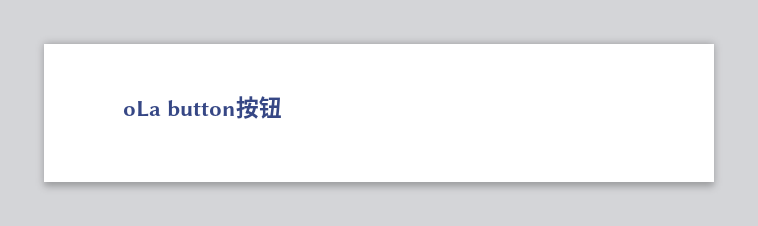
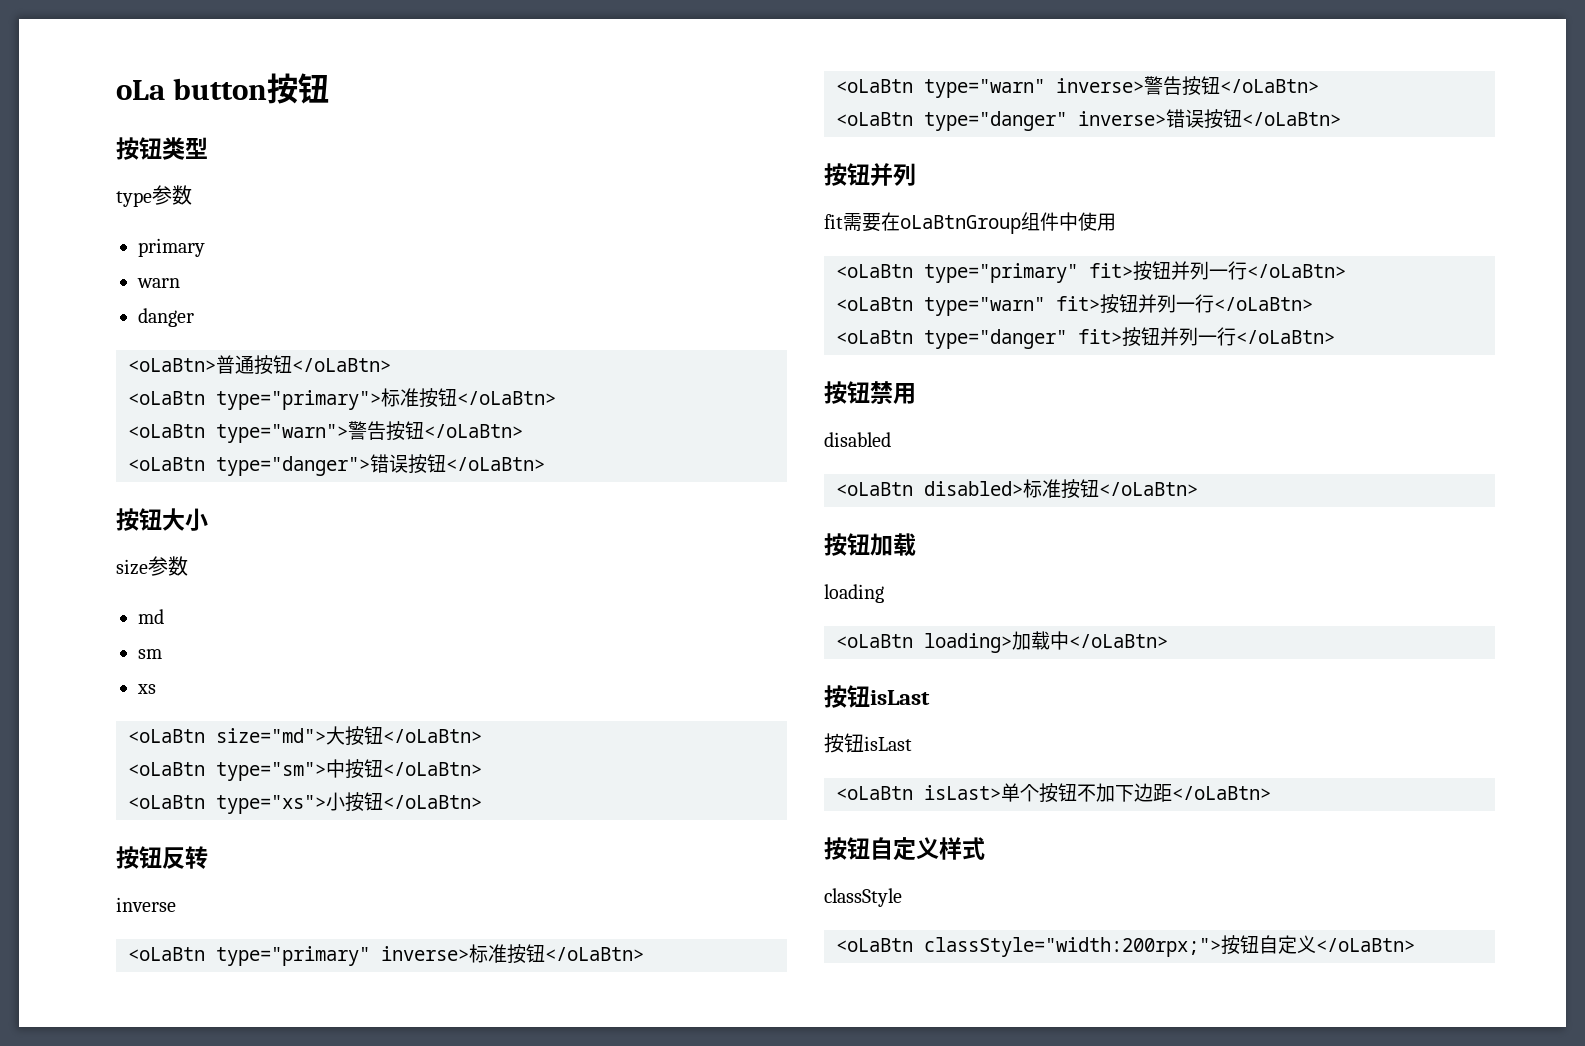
(283, 107) none -> [116,137,208,160] [116,185,192,207] [138,238,205,257] [137,278,180,288] [138,308,194,327] [128,355,391,375] [128,388,556,410] [128,421,523,443] [128,454,545,476] [116,508,208,531] [116,556,188,576] [138,609,164,624] [138,649,162,659] [137,684,156,694] [128,726,482,746] [128,759,482,781] [128,792,482,814] [116,846,208,869] [116,897,176,912] [128,944,644,966] [836,76,1319,98] [836,109,1341,131] [824,163,916,187] [824,212,1116,234] [836,261,1346,283] [836,294,1313,316] [836,327,1335,349] [824,381,916,404] [824,432,891,447] [836,479,1198,499] [824,533,916,556] [824,584,884,603] [836,631,1168,653] [824,685,930,708] [824,733,912,753] [836,783,1271,803] [824,837,985,861] [824,888,902,907] [836,935,1415,957] // 按钮类型 // type参数 // primary // warn // danger // <oLaBtn>普通按钮</oLaBtn> // <oLaBtn type="primary">标准按钮</oLaBtn> // <oLaBtn type="warn">警告按钮</oLaBtn> // <oLaBtn type="danger">错误按钮</oLaBtn> // 按钮大小 // size参数 // md // sm // xs // <oLaBtn size="md">大按钮</oLaBtn> // <oLaBtn type="sm">中按钮</oLaBtn> // <oLaBtn type="xs">小按钮</oLaBtn> // 按钮反转 // inverse // <oLaBtn type="primary" inverse>标准按钮</oLaBtn> // <oLaBtn type="warn" inverse>警告按钮</oLaBtn> // <oLaBtn type="danger" inverse>错误按钮</oLaBtn> // 按钮并列 // fit需要在oLaBtnGroup组件中使用 // <oLaBtn type="primary" fit>按钮并列一行</oLaBtn> // <oLaBtn type="warn" fit>按钮并列一行</oLaBtn> // <oLaBtn type="danger" fit>按钮并列一行</oLaBtn> // 按钮禁用 // disabled // <oLaBtn disabled>标准按钮</oLaBtn> // 按钮加载 // loading // <oLaBtn loading>加载中</oLaBtn> // 按钮isLast // 按钮isLast // <oLaBtn isLast>单个按钮不加下边距</oLaBtn> // 按钮自定义样式 // classStyle // <oLaBtn classStyle="width:200rpx;">按钮自定义</oLaBtn>

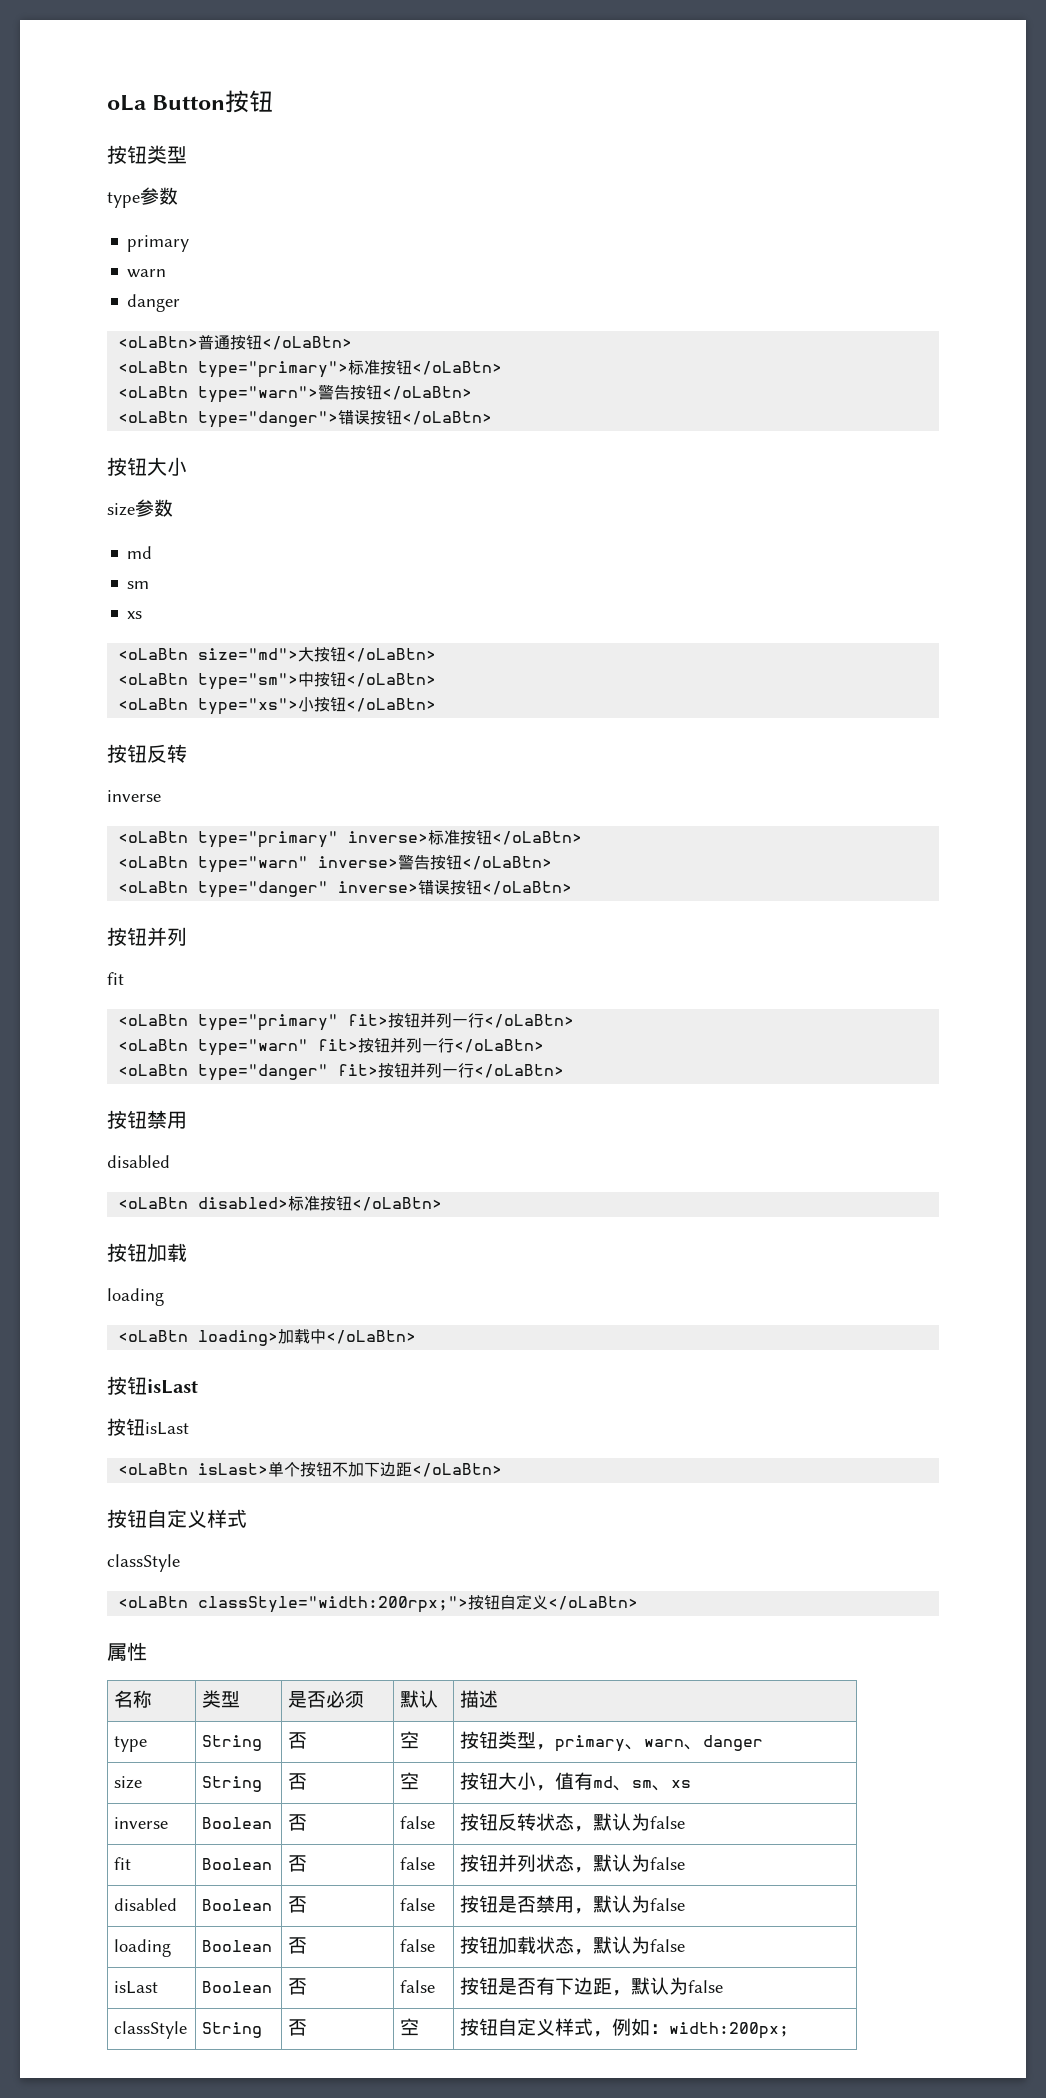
[173,78,268,100] button -> [152,95,226,110] Button
[843,212,1116,234] 需要在oLaBtnGroup组件中使用 -> (124, 978) none
(1415, 945) none -> [107,1642,147,1661] [114,1690,153,1708] [202,1690,241,1708] [288,1690,365,1708] [400,1690,439,1708] [460,1690,499,1708] [114,1736,148,1752] [202,1735,263,1751] [288,1732,308,1749] [400,1731,420,1749] [460,1731,764,1752] [114,1776,143,1789] [202,1776,263,1792] [288,1773,308,1790] [400,1772,420,1790] [460,1772,692,1791] [114,1817,169,1829] [202,1817,273,1829] [288,1814,308,1831] [400,1816,436,1829] [460,1813,686,1832] [114,1857,132,1870] [202,1858,273,1870] [288,1855,308,1872] [400,1857,436,1870] [460,1854,686,1873] [114,1898,178,1911] [202,1899,273,1911] [288,1896,308,1913] [400,1898,436,1911] [460,1895,686,1914] [114,1939,172,1957] [202,1940,273,1952] [288,1937,308,1954] [400,1939,436,1952] [460,1936,686,1955] [114,1981,159,1994] [202,1981,273,1993] [288,1978,308,1995] [400,1980,436,1993] [460,1977,724,1996] [114,2021,188,2039] [202,2022,263,2038] [288,2019,308,2036] [400,2018,420,2036] [460,2018,790,2039] // 属性 // 名称 | 类型 | 是否必须 | 默认 | 描述 // type | String | 否 | 空 | 按钮类型，primary、warn、danger // size | String | 否 | 空 | 按钮大小，值有md、sm、xs // inverse | Boolean | 否 | false | 按钮反转状态，默认为false // fit | Boolean | 否 | false | 按钮并列状态，默认为false // disabled | Boolean | 否 | false | 按钮是否禁用，默认为false // loading | Boolean | 否 | false | 按钮加载状态，默认为false // isLast | Boolean | 否 | false | 按钮是否有下边距，默认为false // classStyle | String | 否 | 空 | 按钮自定义样式，例如：width:200px;

